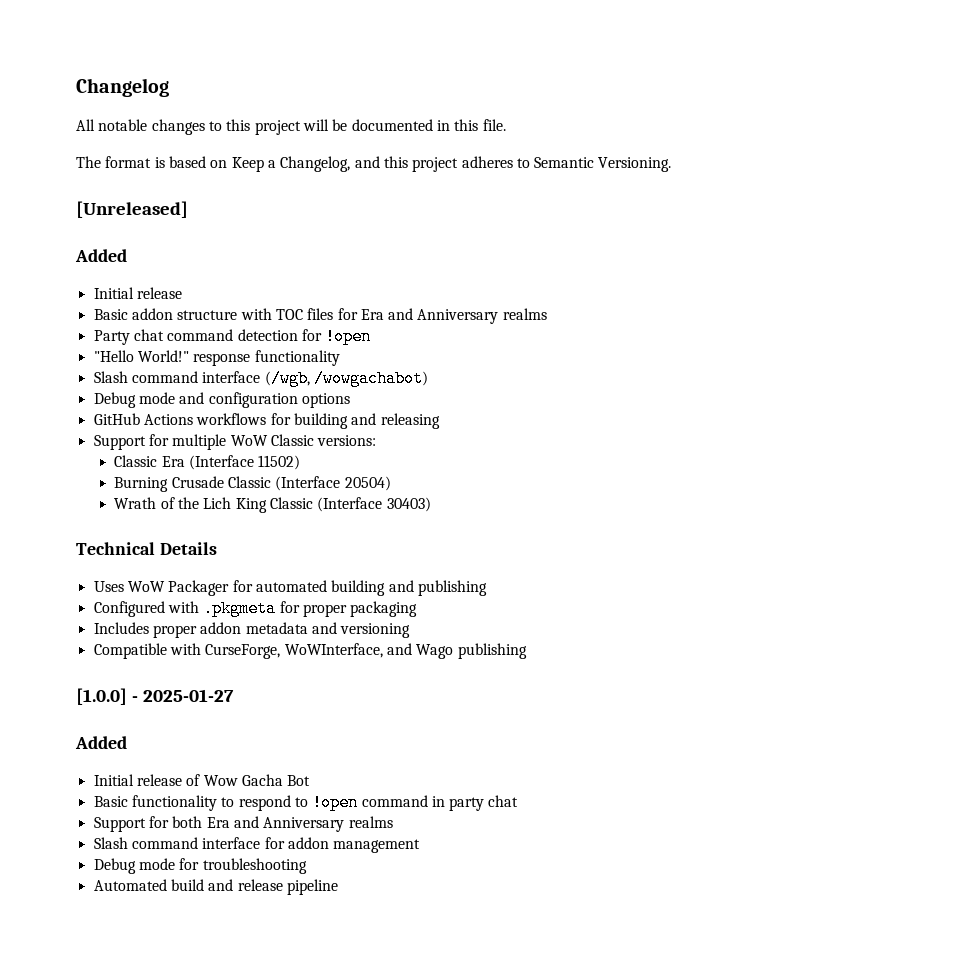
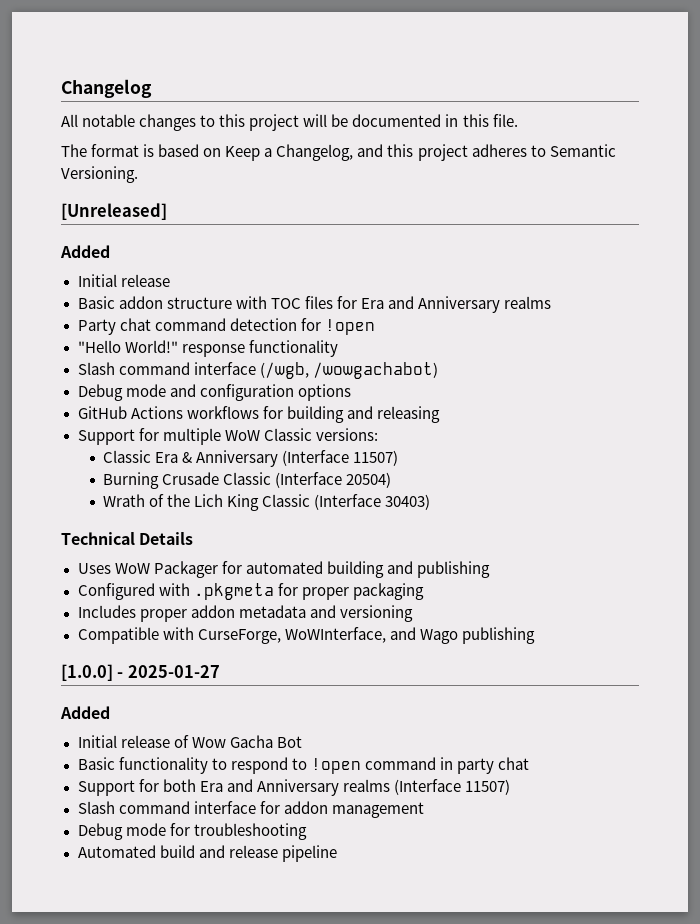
[188,455,301,470] (Interface 11502) -> [182,450,399,467] & Anniversary (Interface 11507)
(393, 822) none -> [393,779,510,795] (Interface 11507)

